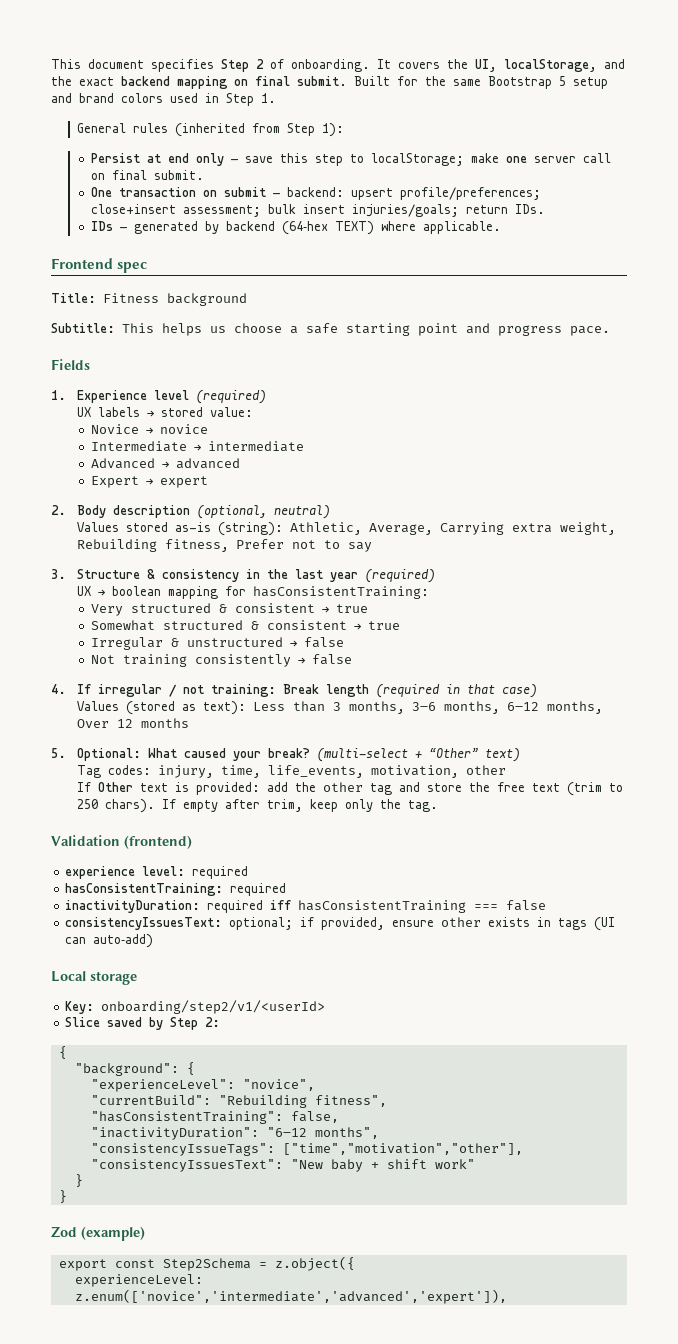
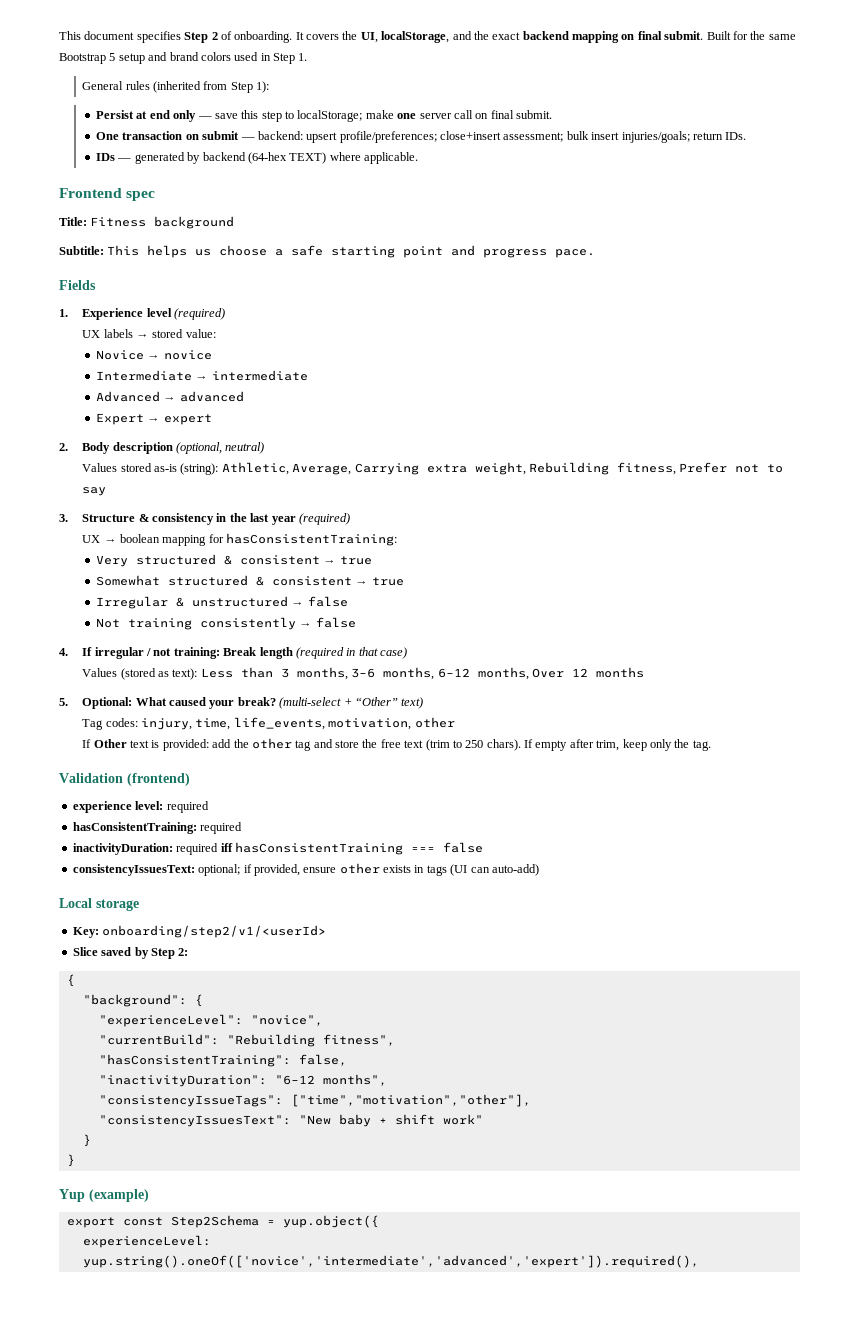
[51,1226,77,1238] Zod -> [59,1189,85,1202] Yup
[274,1256,355,1271] z.object({ -> [282,1215,379,1228] yup.object({
[74,1289,507,1304] z.enum(['novice','intermediate','advanced','expert']), -> [82,1255,699,1268] yup.string().oneOf(['novice','intermediate','advanced','expert']).required(),

